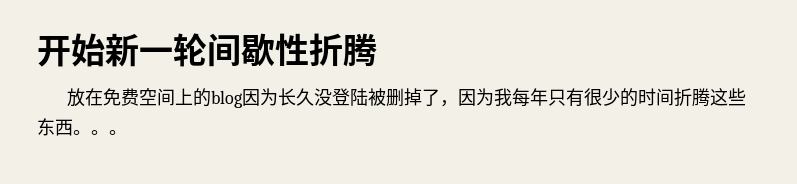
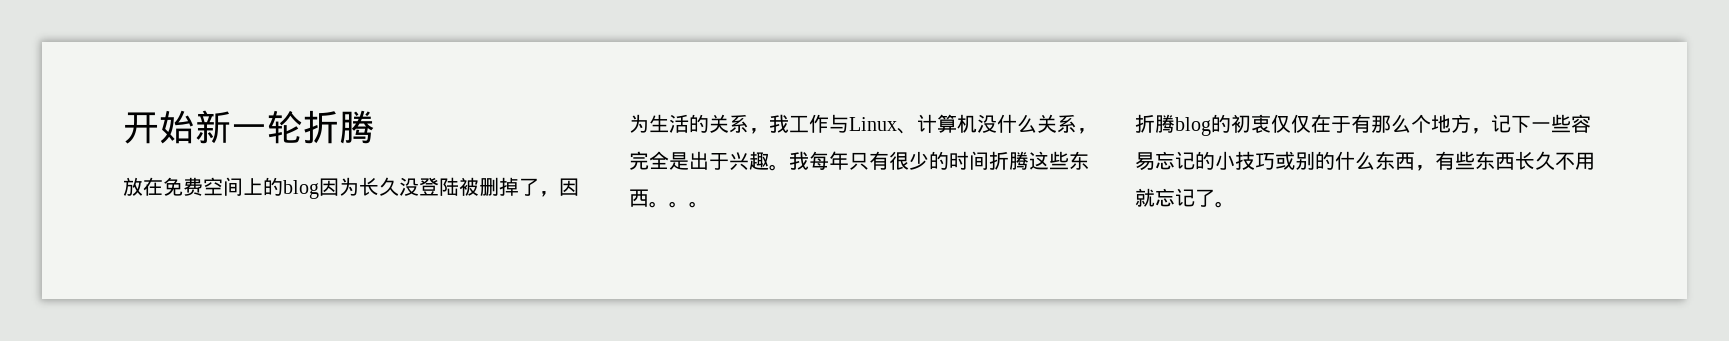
[207,33,309,67] 间歇性 -> (303, 127) none
(495, 97) none -> [649,114,1097,134] [629,151,789,171] 生活的关系，我工作与Linux、计算机没什么关系，完全是出于兴趣。
(127, 132) none -> [1135,114,1591,136] [1135,151,1595,171] [1135,188,1235,208] // 折腾blog的初衷仅仅在于有那么个地方，记下一些容易忘记的小技巧或别的什么东西，有些东西长久不用就忘记了。

